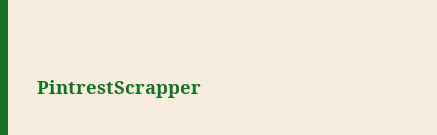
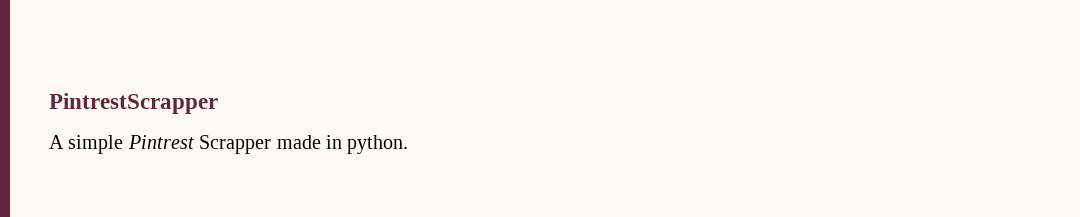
(201, 89) none -> [49,135,409,154] // A simple Pintrest Scrapper made in python.

